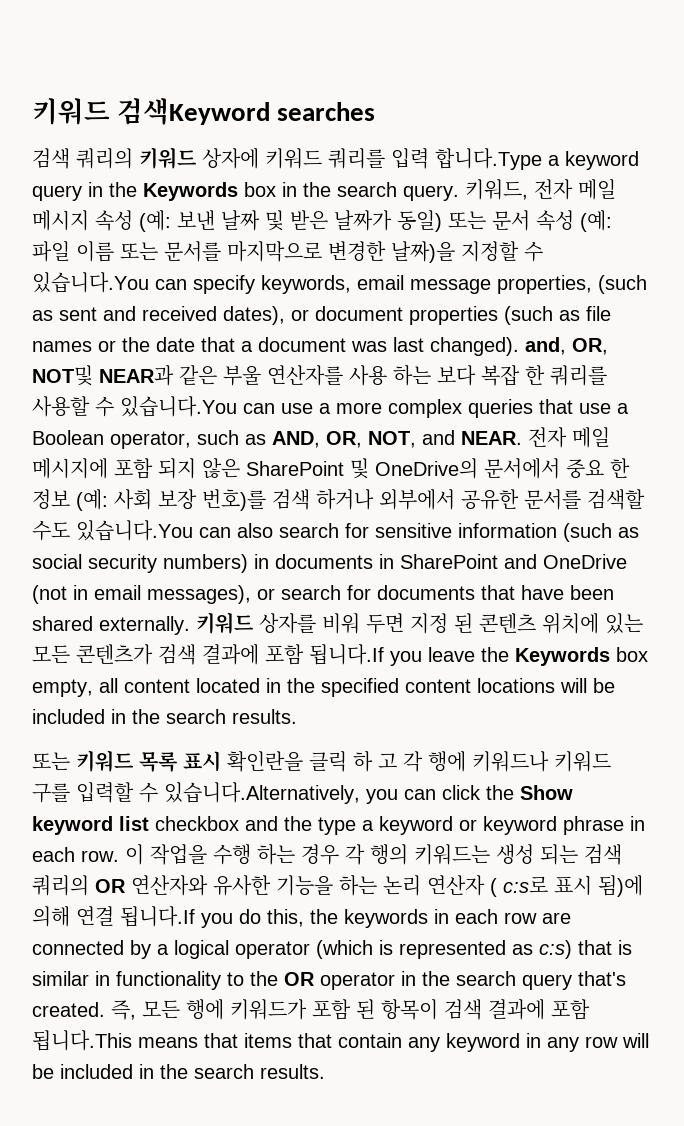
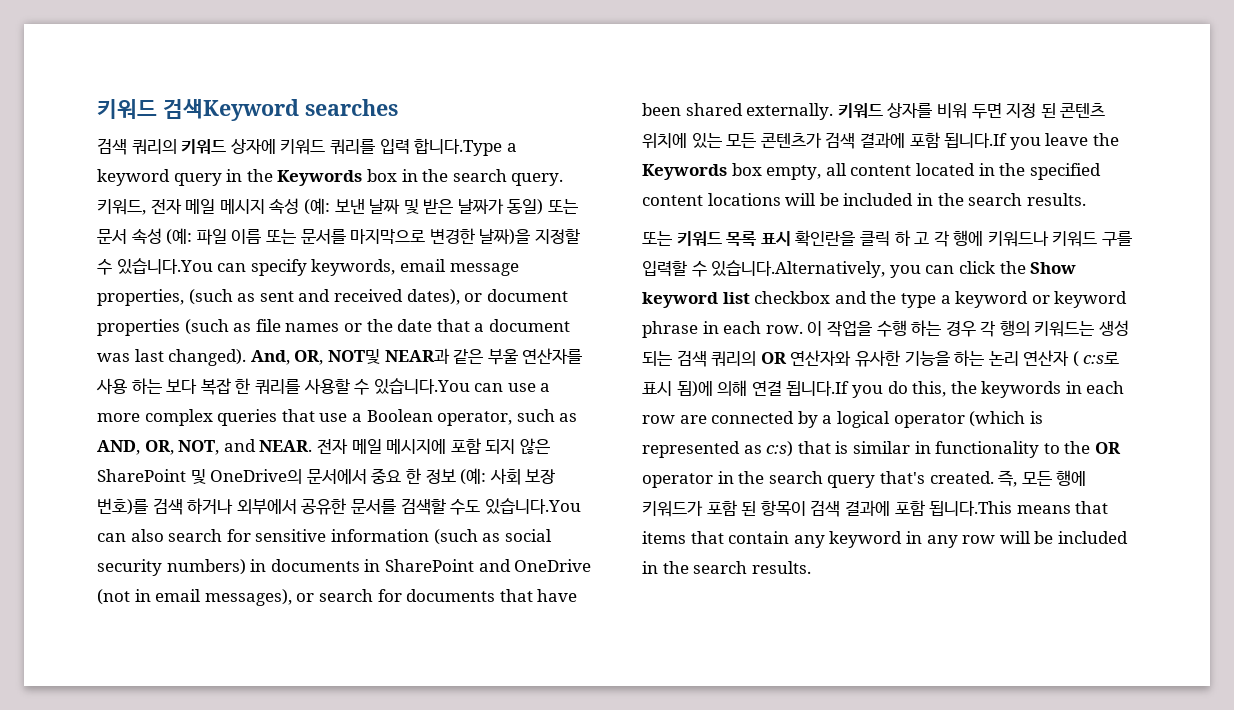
[525,337,566,355] and, -> [250,350,290,365] And,

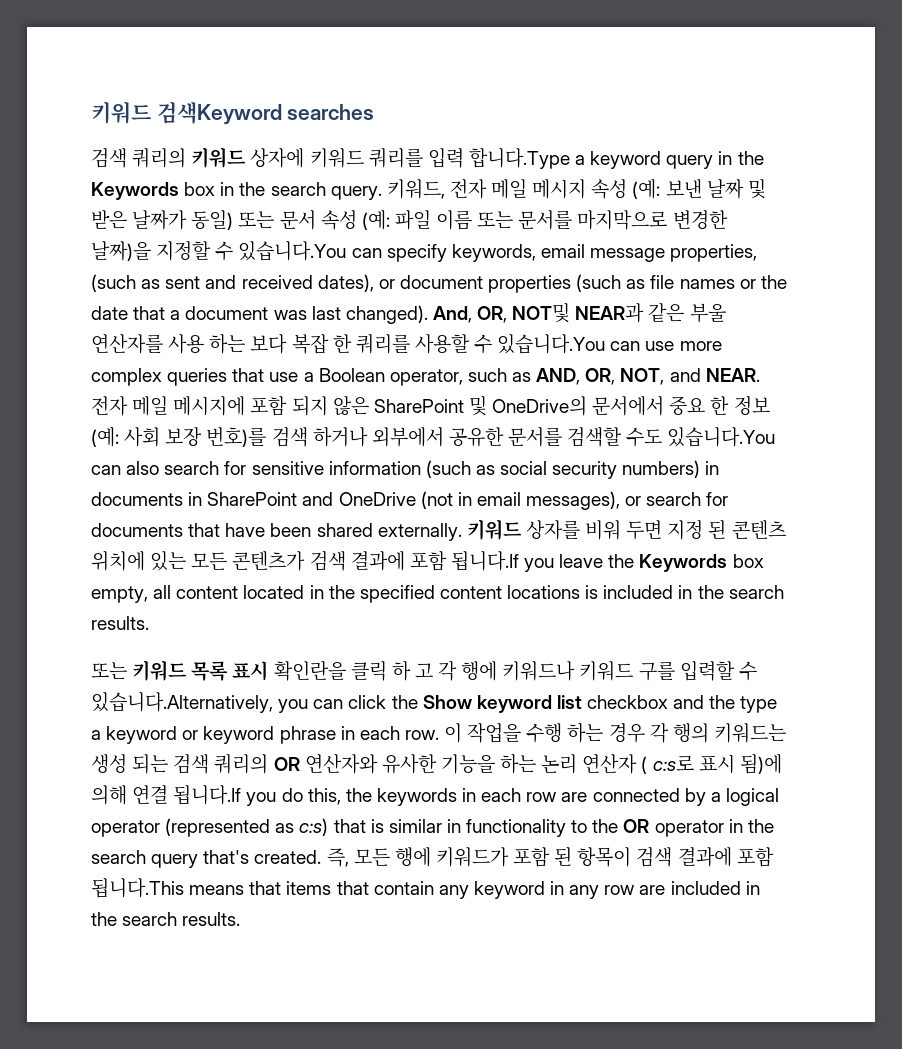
[540,383,551,392] a -> (675, 346) none
[785,193,839,206] will be -> [585,585,599,599] is
[969,411,1043,427] [642,441,740,458] (which is represented -> [165,818,271,837] (represented
[999,531,1054,544] will be -> [639,885,666,895] are

